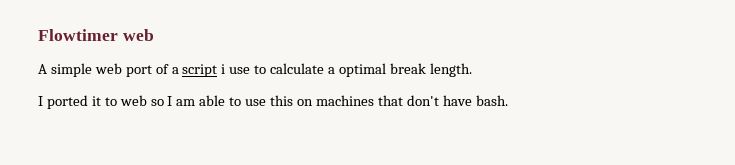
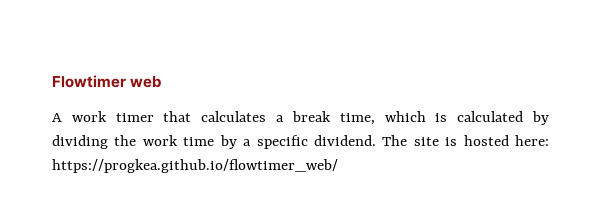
[50,63,472,77] [38,95,508,109] simple web port of a script i use to calculate a optimal break length. // I ported it to web so I am able to use this on machines that don't have bash. -> [71,111,549,125] [52,135,549,149] [52,159,338,173] work timer that calculates a break time, which is calculated by dividing the work time by a specific dividend. The site is hosted here: https://progkea.github.io/flowtimer_web/

